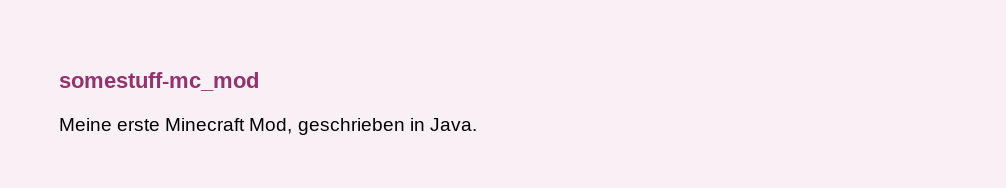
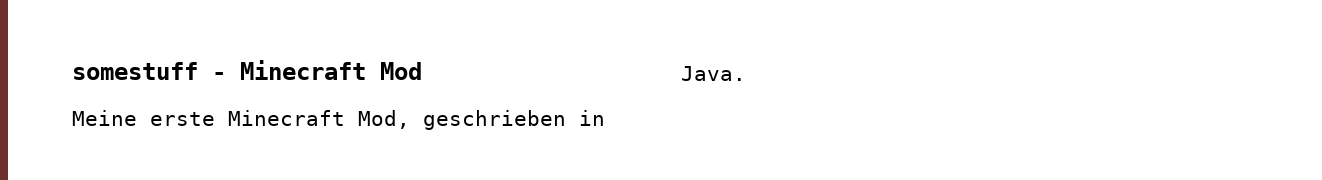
[59,72,259,91] somestuff-mc_mod -> [72,60,422,80] somestuff - Minecraft Mod

